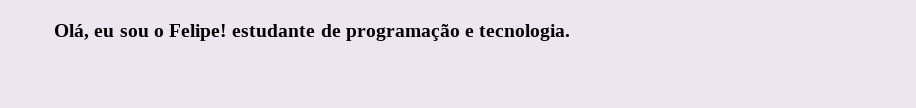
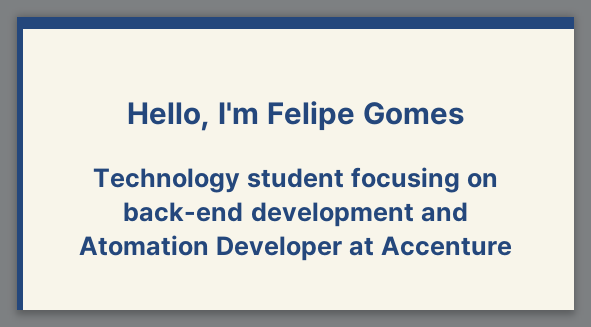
[54,24,571,41] Olá, eu sou o Felipe! estudante de programação e tecnologia. -> [126,101,465,131] [92,167,499,193] [123,202,468,227] [78,235,513,261] Hello, I'm Felipe Gomes // Technology student focusing on back-end development and Atomation Developer at Accenture

